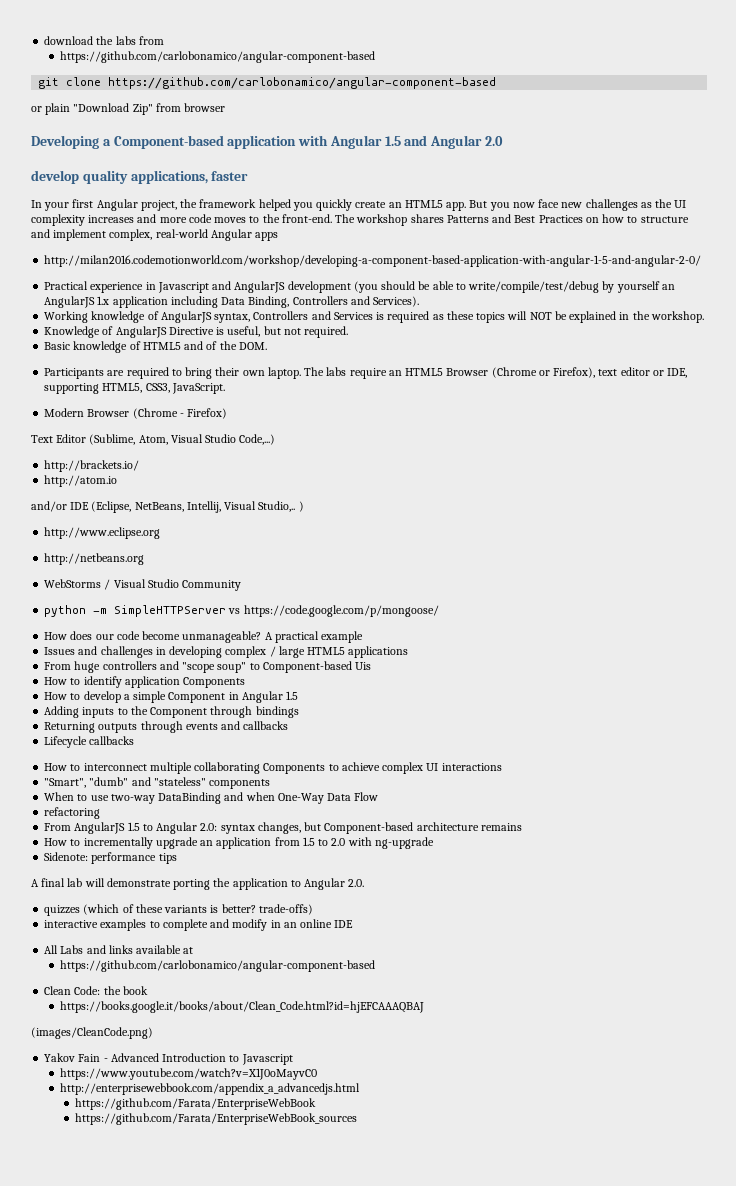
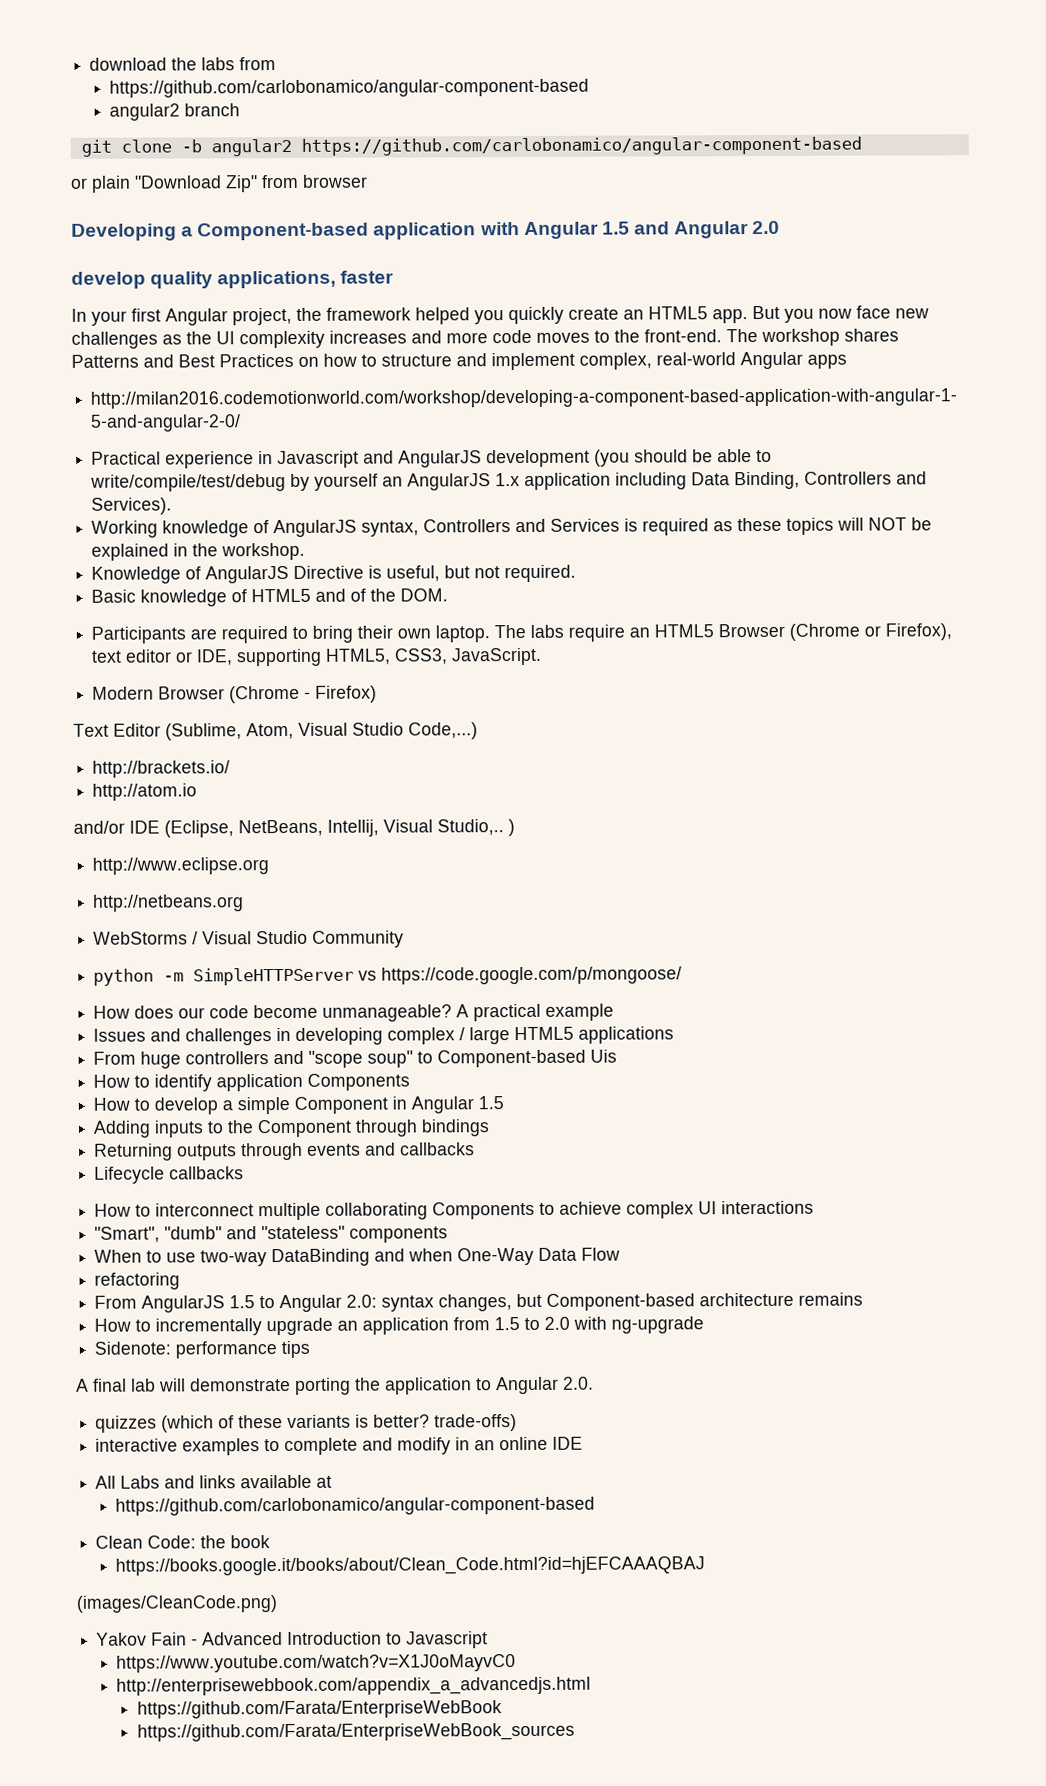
(375, 57) none -> [109,103,241,121] // angular2 branch
(102, 81) none -> [180,138,292,157] -b angular2

